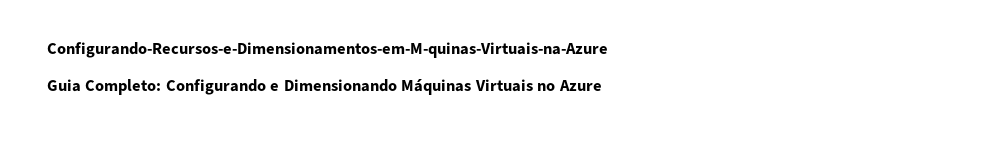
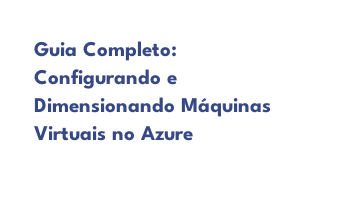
[47,42,608,58] Configurando-Recursos-e-Dimensionamentos-em-M-quinas-Virtuais-na-Azure // -> (34, 49) none

